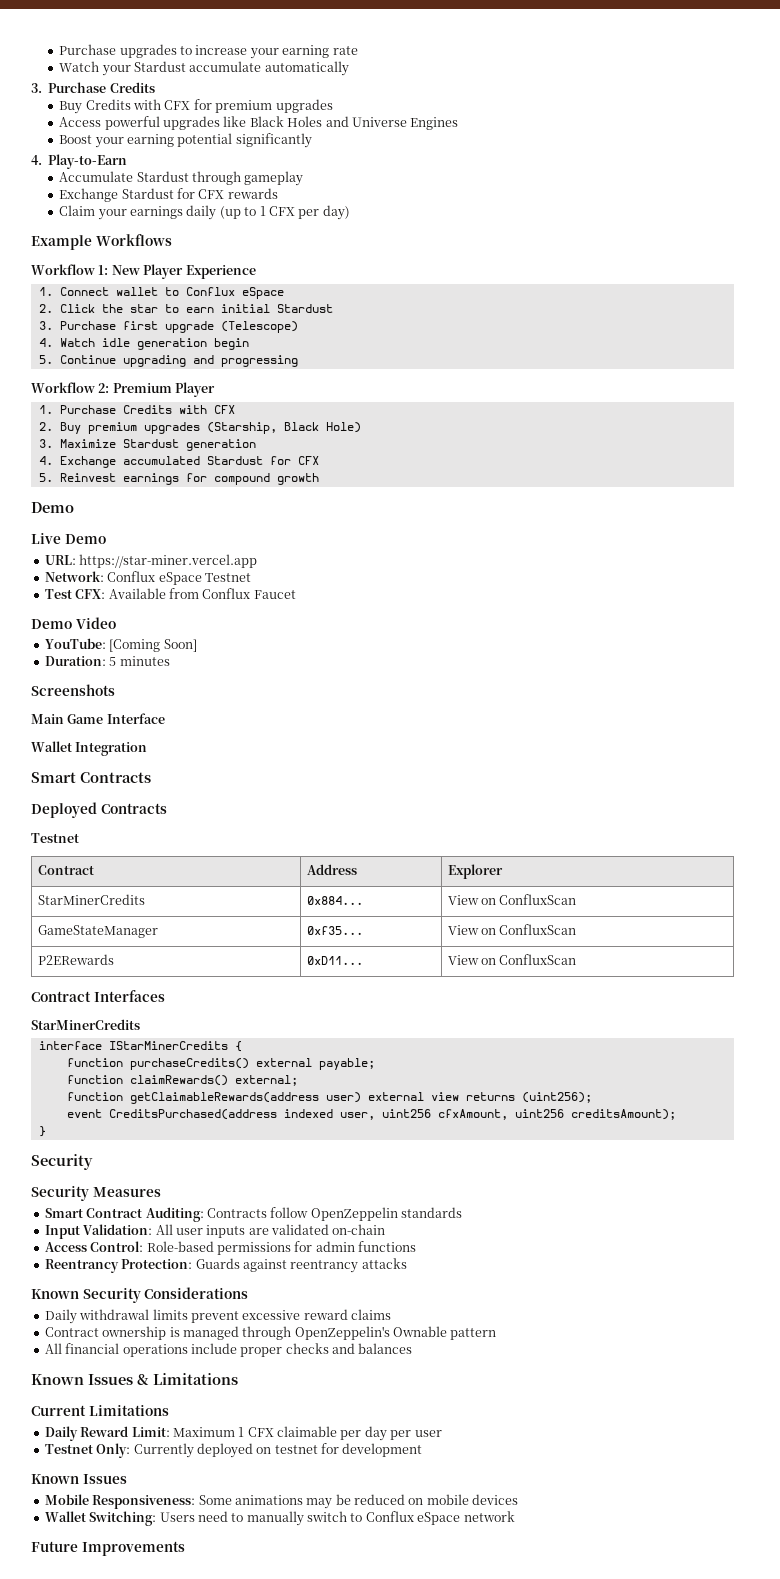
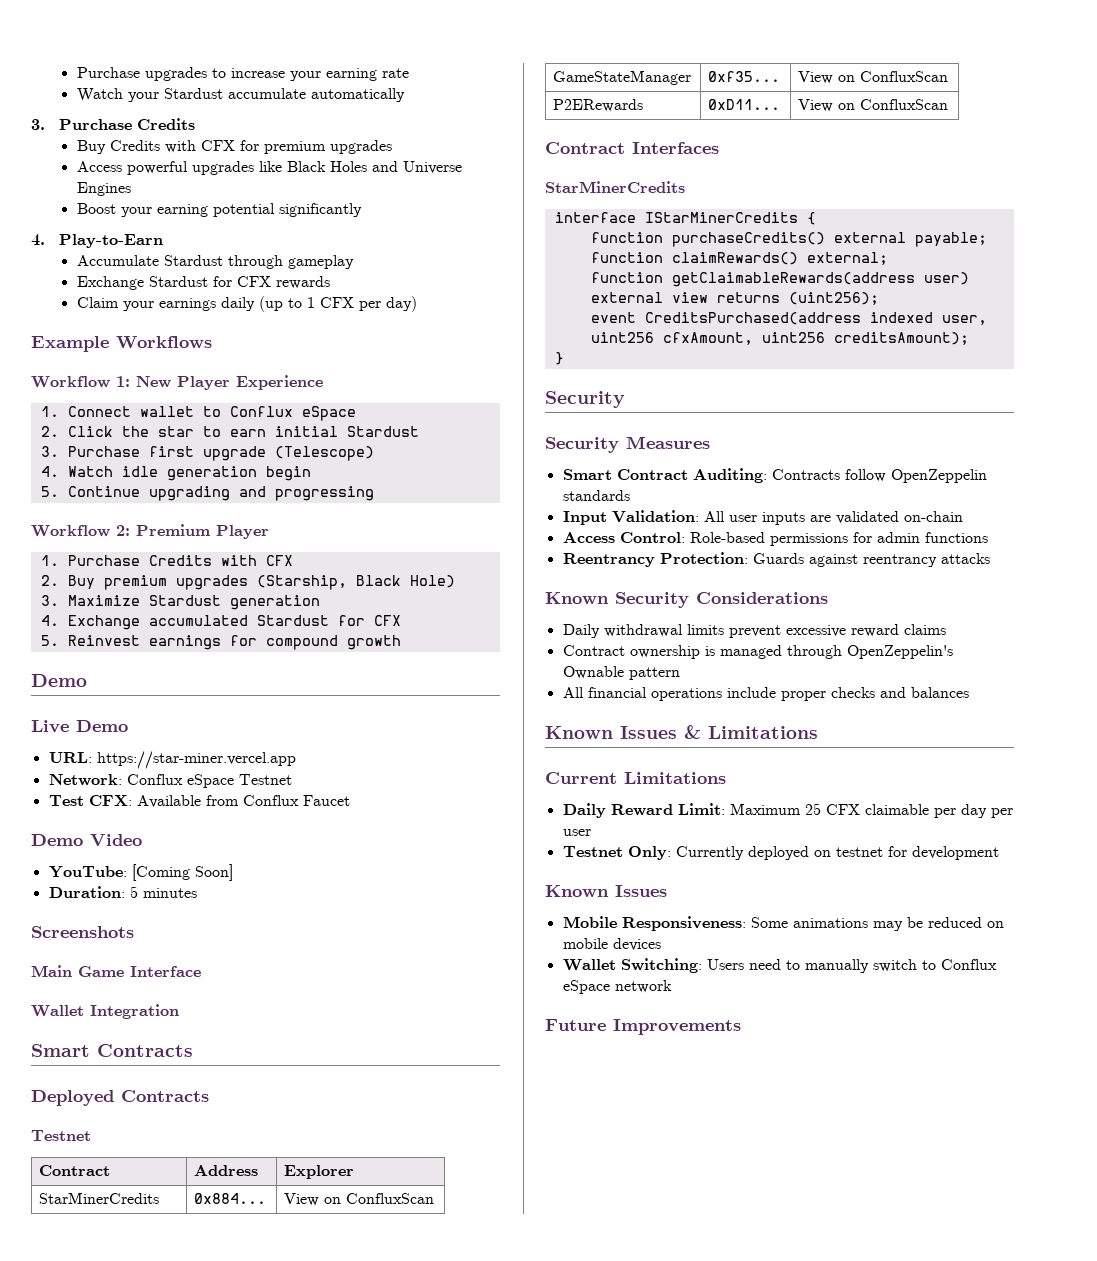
[238,1427,245,1437] 1 -> [804,803,821,815] 25

